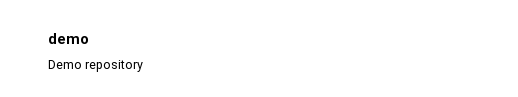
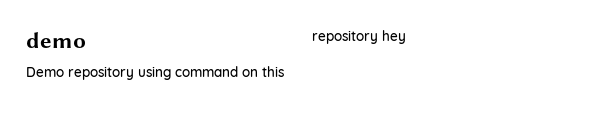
(144, 66) none -> [138,66,284,80] [312,30,406,44] using command on this repository hey

